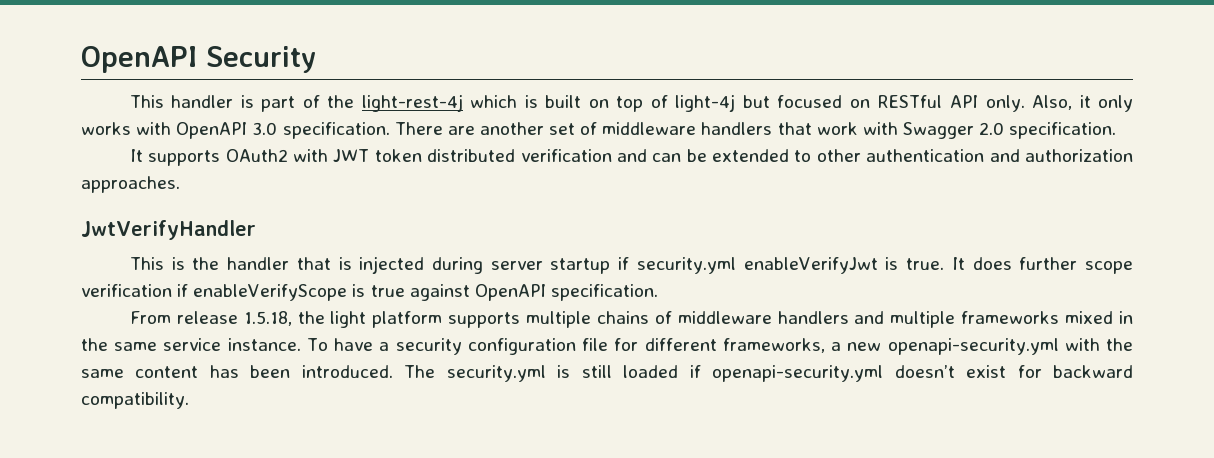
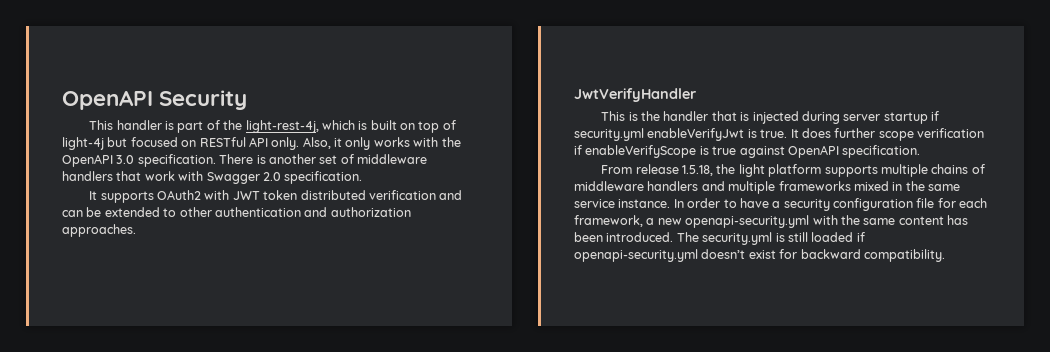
[361,94,463,112] light-rest-4j -> [245,120,319,133] light-rest-4j,
(172, 128) none -> [441,137,461,147] the
[447,126,475,135] are -> [256,155,266,164] is
[306,338,328,351] To -> [673,198,737,208] In order to
[644,338,825,353] different frameworks, -> [959,198,988,208] [574,215,643,227] each framework,

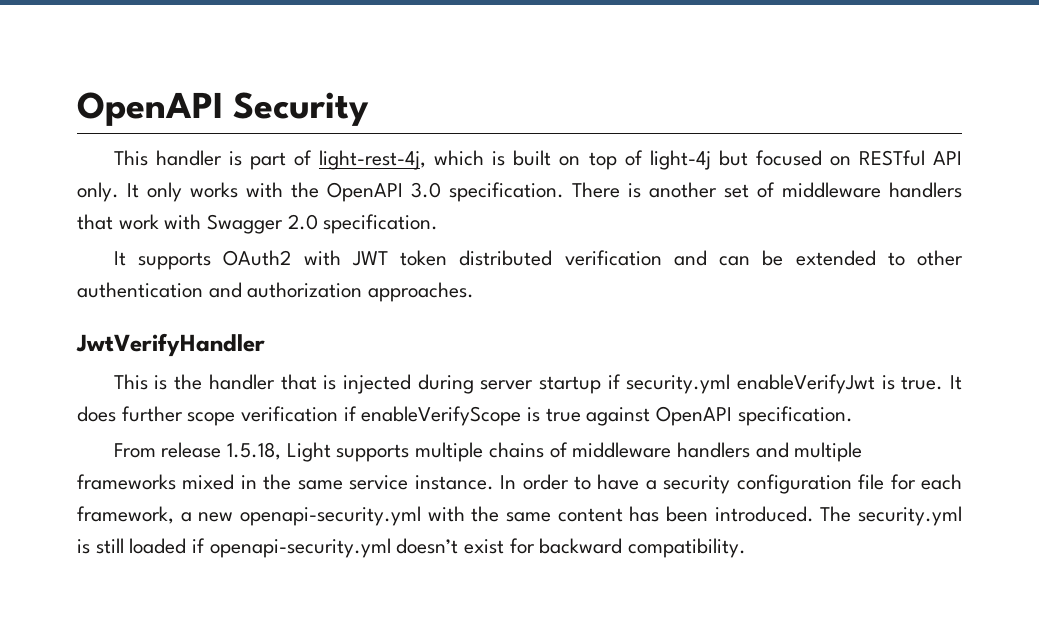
[223,120,243,130] the -> (313, 158) none
[302,137,342,149] Also, it -> [127,183,139,198] It
[716,164,822,177] the light platform -> [286,442,331,462] Light

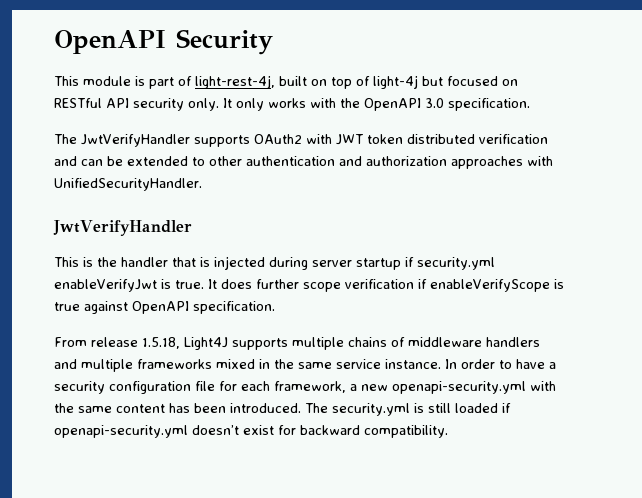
[155,150,222,166] handler -> [83,76,131,86] module
[434,150,506,166] which is -> (275, 82) none
(963, 158) none -> [133,98,184,111] security
[572,182,962,198] [77,214,439,234] [113,251,126,266] There is another set of middleware handlers that work with Swagger 2.0 specification. // It -> [54,134,190,147] // The JwtVerifyHandler
[368,282,475,302] approaches. -> [451,156,553,169] [54,178,202,191] approaches with UnifiedSecurityHandler.
[286,442,331,462] Light -> [184,337,228,350] Light4J

